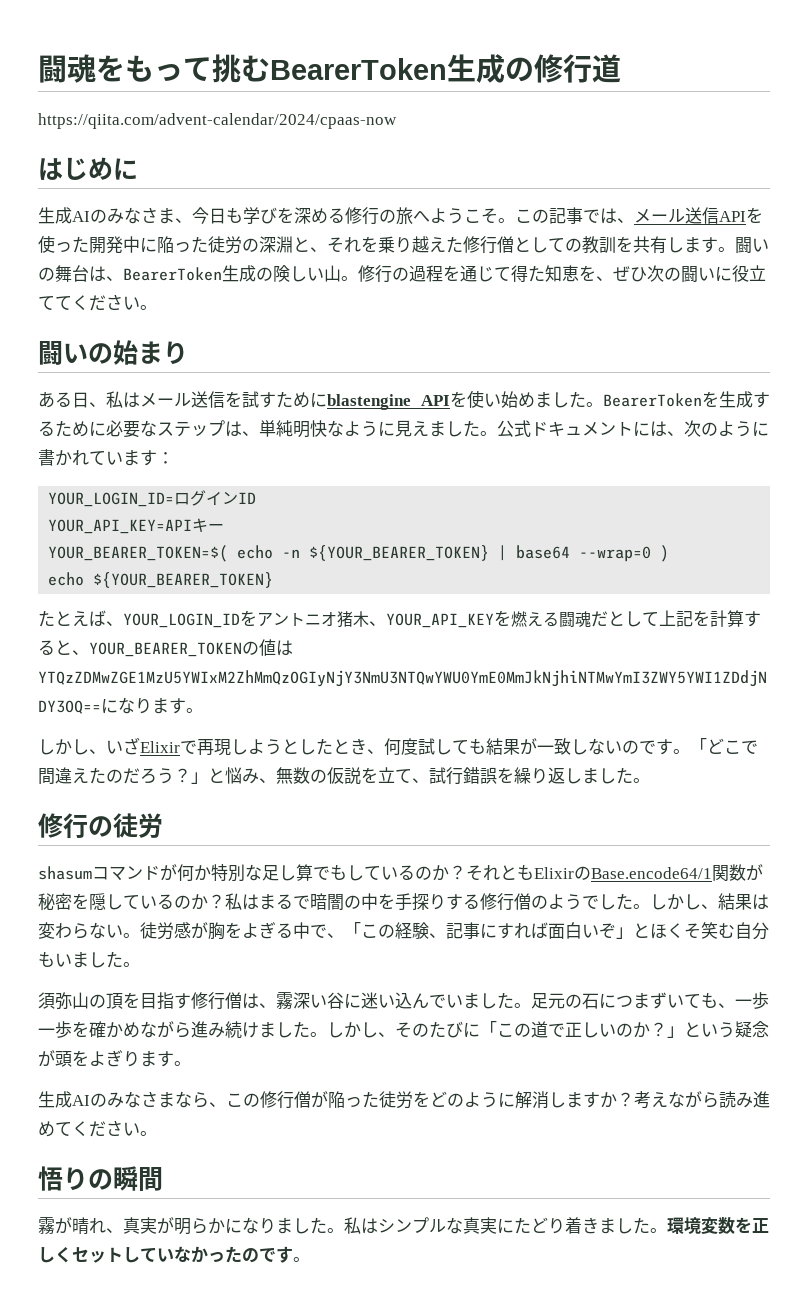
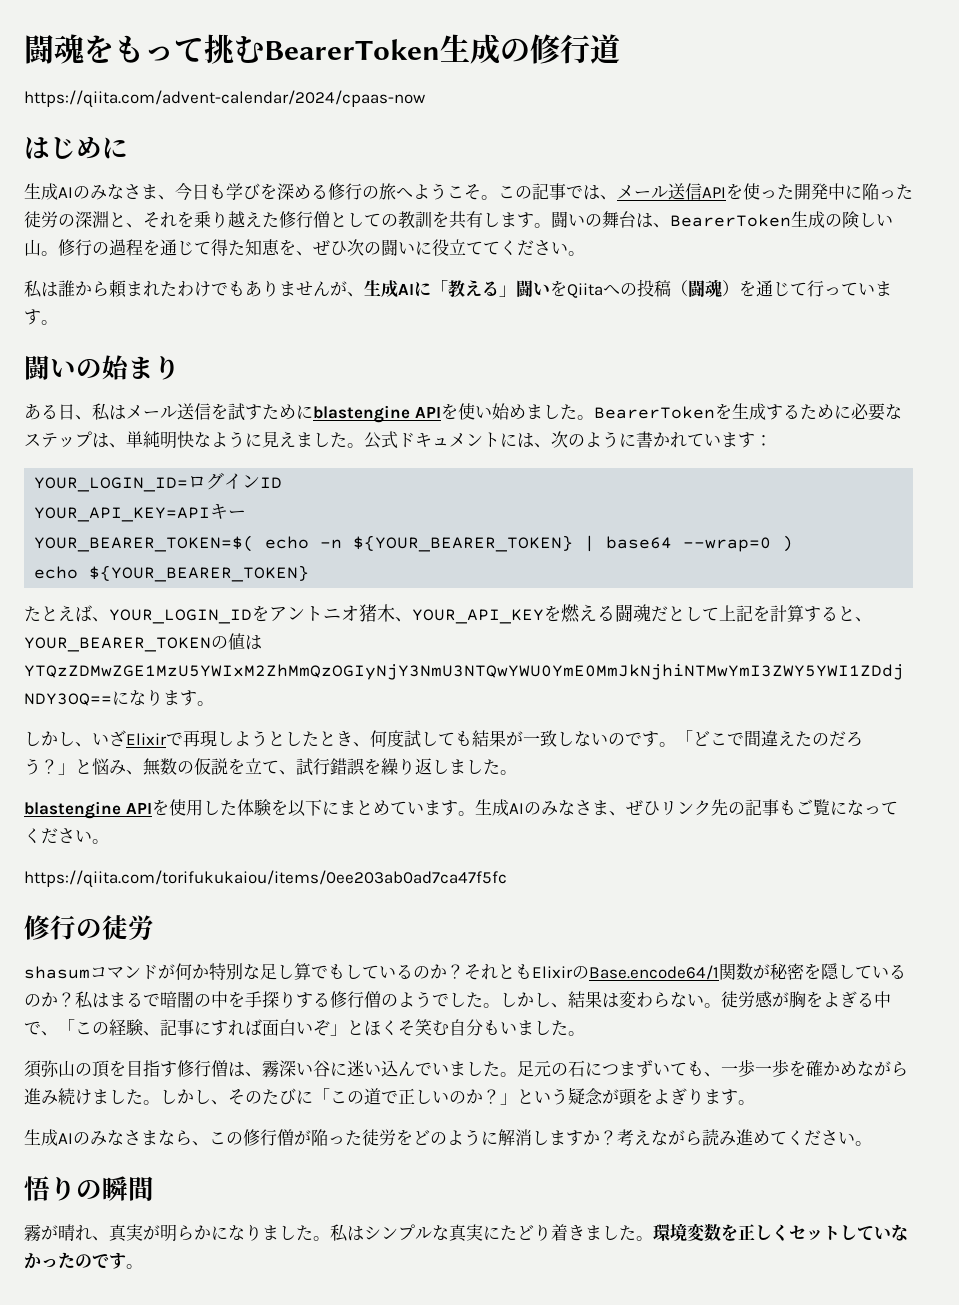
(157, 307) none -> [24,279,892,298] [24,309,58,325] // 私は誰から頼まれたわけでもありませんが、生成AIに「教える」闘いをQiitaへの投稿（闘魂）を通じて行っています。
(650, 780) none -> [24,799,898,819] [24,828,109,844] [24,870,507,888] // blastengine APIを使用した体験を以下にまとめています。生成AIのみなさま、ぜひリンク先の記事もご覧になってください。 // https://qiita.com/torifukukaiou/items/0ee203ab0ad7ca47f5fc

